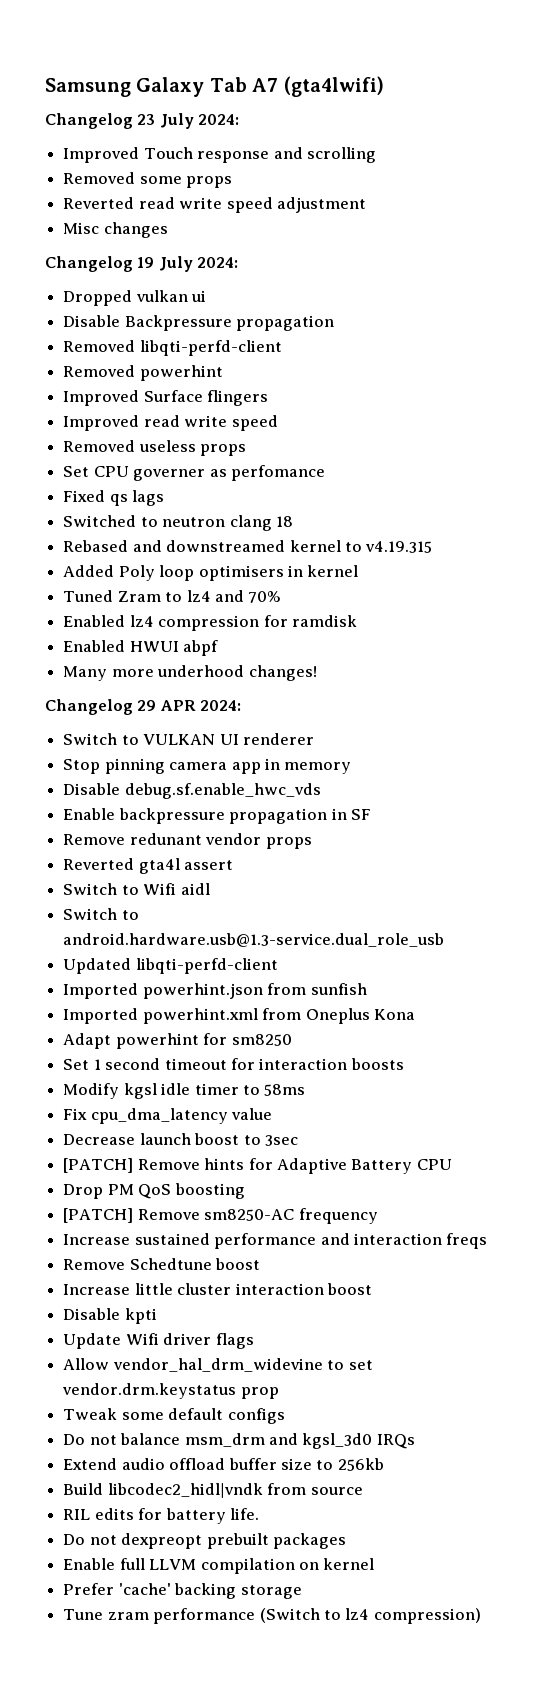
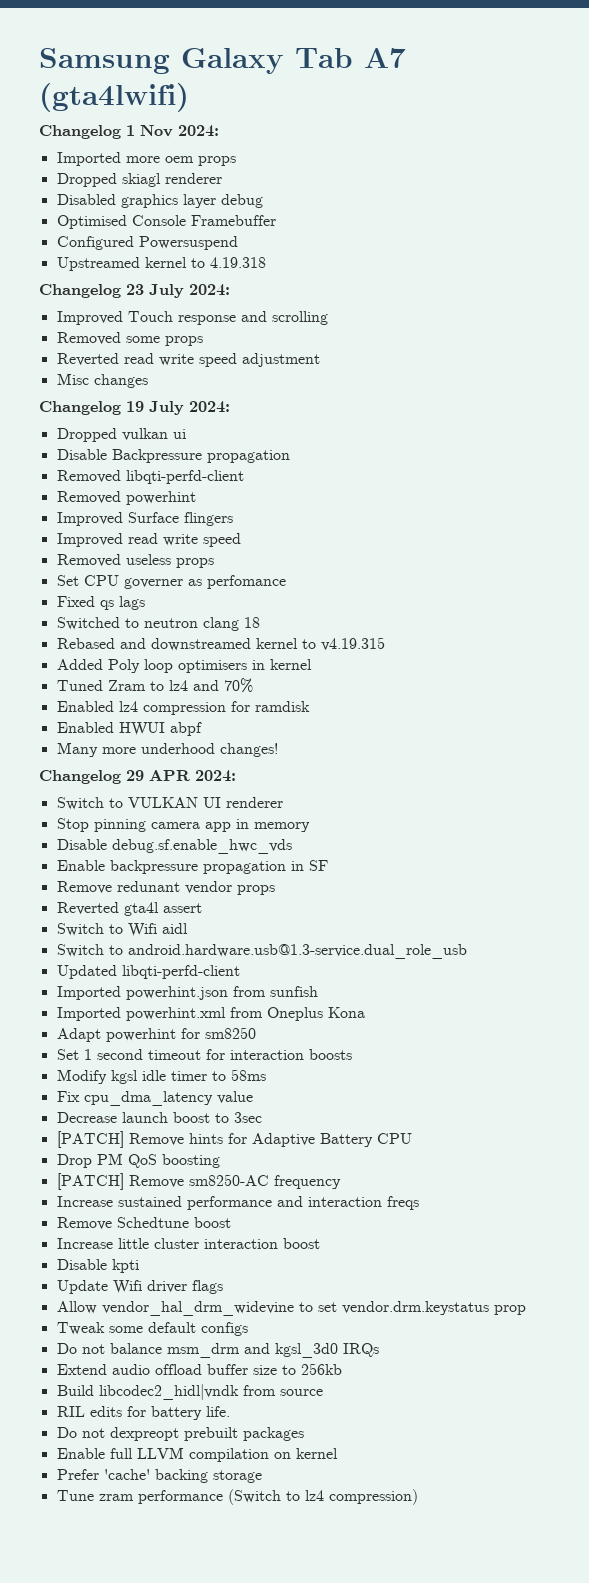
(384, 86) none -> [39,125,219,139] [56,152,236,166] [56,173,222,187] [56,194,263,208] [56,215,276,229] [56,236,238,250] [56,257,266,271] // Changelog 1 Nov 2024: // Imported more oem props // Dropped skiagl renderer // Disabled graphics layer debug // Optimised Console Framebuffer // Configured Powersuspend // Upstreamed kernel to 4.19.318

